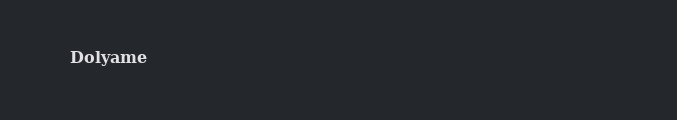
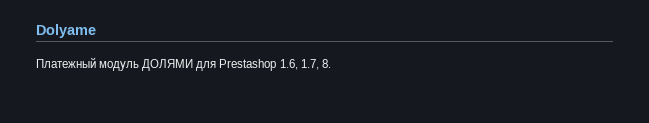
(147, 58) none -> [36,57,331,71] // Платежный модуль ДОЛЯМИ для Prestashop 1.6, 1.7, 8.

